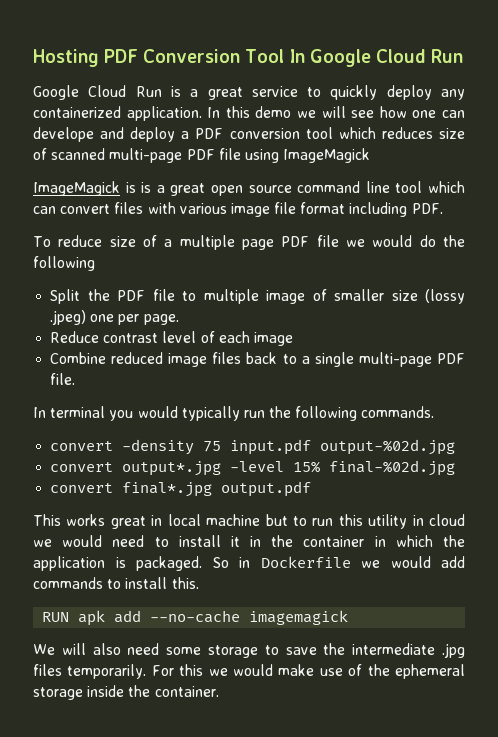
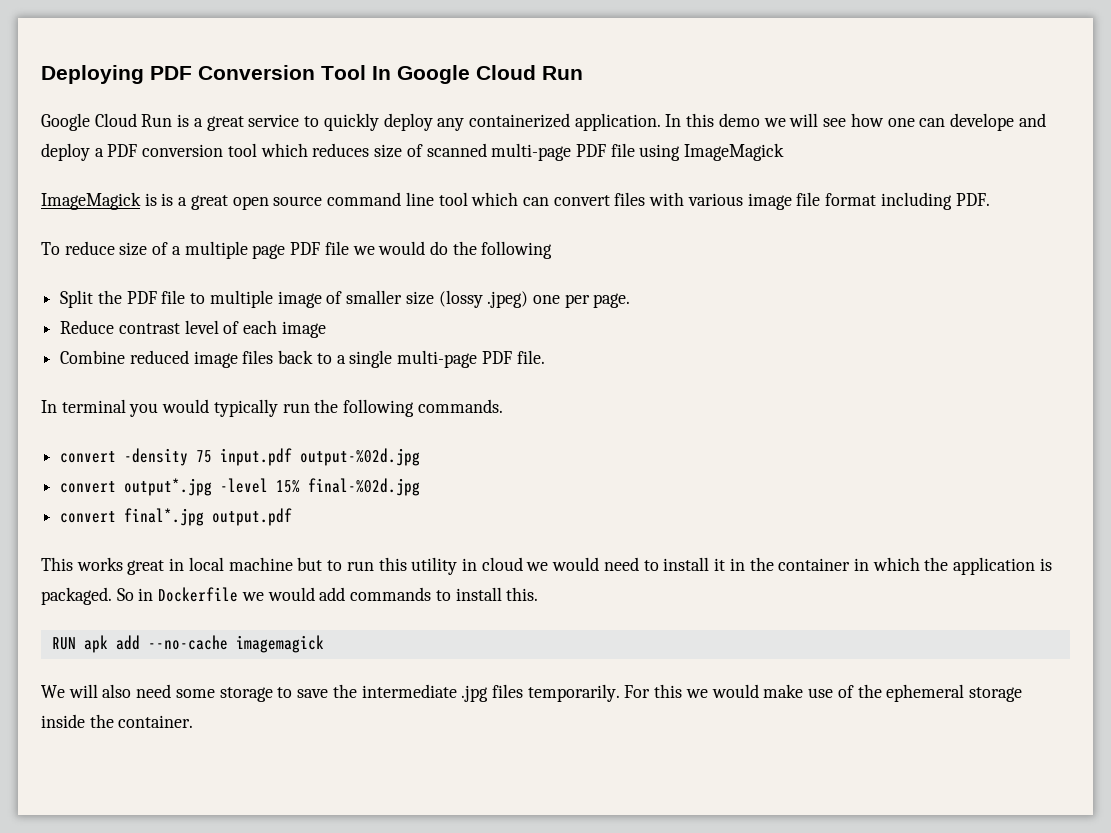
[33,49,99,67] Hosting -> [41,65,144,84] Deploying

